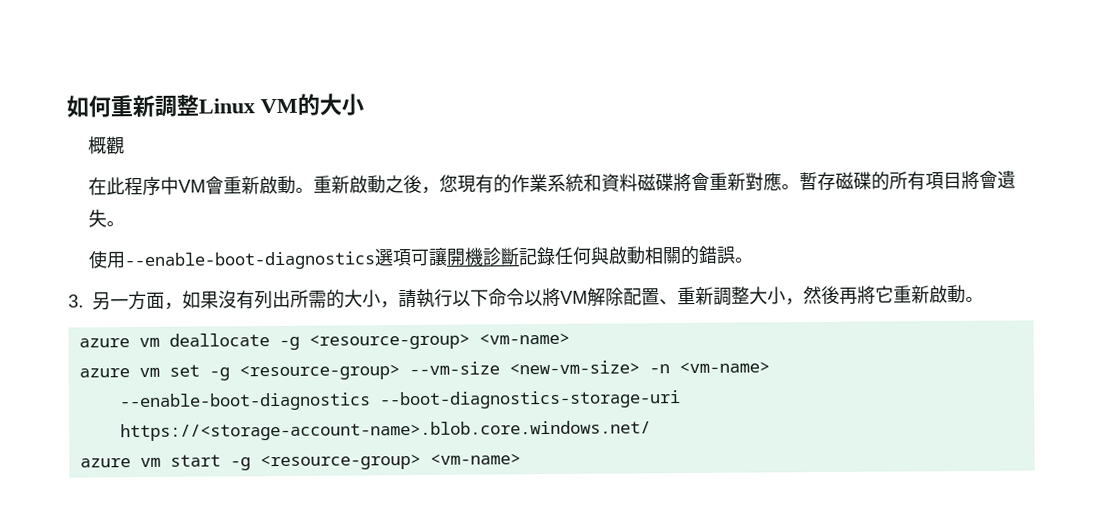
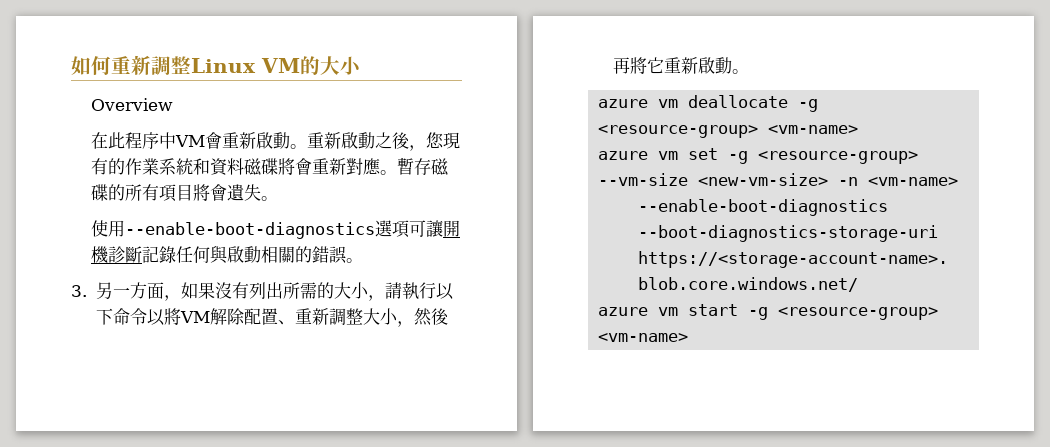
[88,136,126,155] 概觀 -> [90,98,173,111] Overview

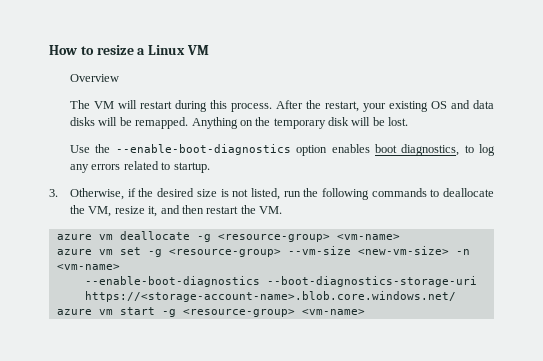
[71,55,191,75] 如何重新調整 -> [49,45,146,55] How to resize a
[300,56,361,75] 的大小 -> (209, 50) none
[90,132,460,151] [90,157,449,176] [90,184,278,202] [90,220,460,239] [90,246,363,264] [71,282,454,301] [95,308,449,327] [612,57,749,74] 在此程序中VM會重新啟動。重新啟動之後，您現有的作業系統和資料磁碟將會重新對應。暫存磁碟的所有項目將會遺失。 // 使用--enable-boot-diagnostics選項可讓開機診斷記錄任何與啟動相關的錯誤。 // 3.另一方面，如果沒有列出所需的大小，請執行以下命令以將VM解除配置、重新調整大小，然後再將它重新啟動。 -> [70,100,494,112] [70,117,409,129] [70,144,495,156] [70,161,210,173] [49,188,494,200] [70,205,283,217] The VM will restart during this process. After the restart, your existing OS and data disks will be remapped. Anything on the temporary disk will be lost. // Use the --enable-boot-diagnostics option enables boot diagnostics, to log any errors related to startup. // 3. Otherwise, if the desired size is not listed, run the following commands to deallocate the VM, resize it, and then restart the VM.

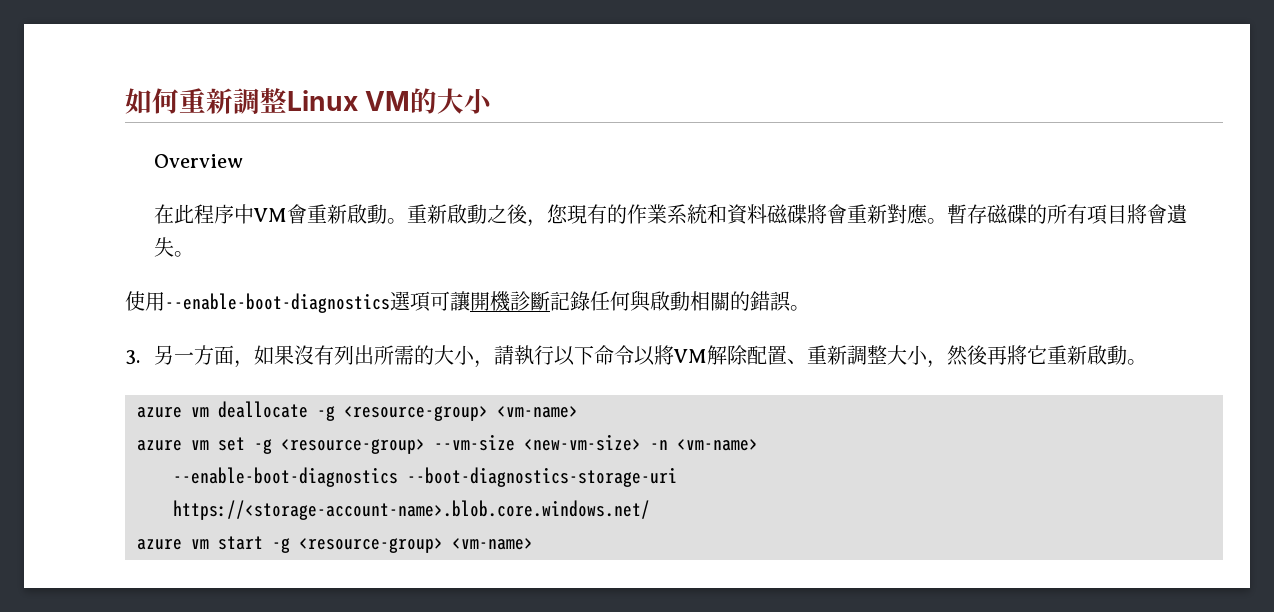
[49,45,146,55] How to resize a -> [125,88,287,114] 如何重新調整
(209, 50) none -> [410,88,494,114] 的大小
[70,100,494,112] [70,117,409,129] [70,144,495,156] [70,161,210,173] [49,188,494,200] [70,205,283,217] The VM will restart during this process. After the restart, your existing OS and data disks will be remapped. Anything on the temporary disk will be lost. // Use the --enable-boot-diagnostics option enables boot diagnostics, to log any errors related to startup. // 3. Otherwise, if the desired size is not listed, run the following commands to deallocate the VM, resize it, and then restart the VM. -> [154,204,1189,227] [154,237,195,257] [125,290,810,313] [125,345,1148,368] 在此程序中VM會重新啟動。重新啟動之後，您現有的作業系統和資料磁碟將會重新對應。暫存磁碟的所有項目將會遺失。 // 使用--enable-boot-diagnostics選項可讓開機診斷記錄任何與啟動相關的錯誤。 // 3.另一方面，如果沒有列出所需的大小，請執行以下命令以將VM解除配置、重新調整大小，然後再將它重新啟動。

